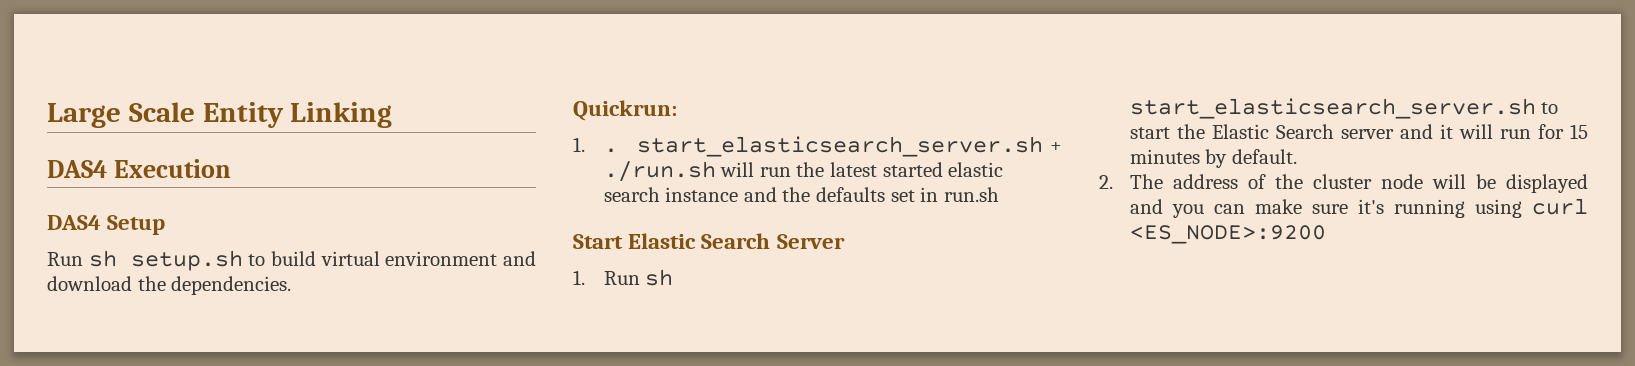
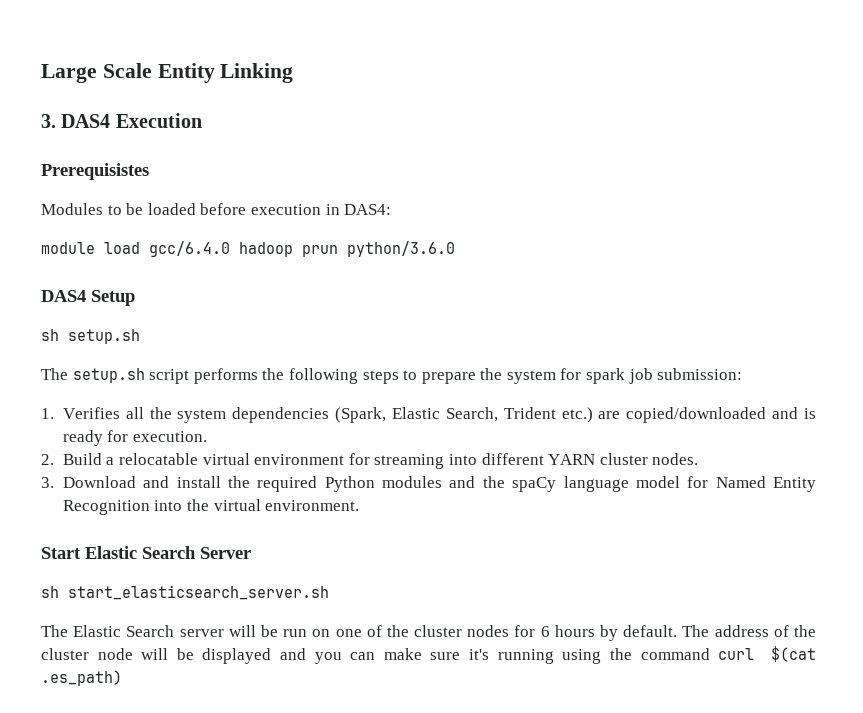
(393, 115) none -> [41,114,56,128] 3.
(231, 168) none -> [41,163,149,180] [41,203,392,215] [41,241,455,257] // Prerequisistes // Modules to be loaded before execution in DAS4: // module load gcc/6.4.0 hadoop prun python/3.6.0
[47,252,83,266] Run -> (135, 298) none
[248,251,536,266] [47,276,292,295] [573,100,677,121] [573,136,1062,157] [603,161,1004,182] [603,187,999,202] to build virtual environment and download the dependencies. // Quickrun: // 1. . start_elasticsearch_server.sh + ./run.sh will run the latest started elastic search instance and the defaults set in run.sh -> [41,368,743,384] [41,407,816,423] [62,430,207,446] [41,453,699,469] [41,476,817,492] [62,499,360,515] // The setup.sh script performs the following steps to prepare the system for spark job submission: // 1. Verifies all the system dependencies (Spark, Elastic Search, Trident etc.) are copied/downloaded and is ready for execution. // 2. Build a relocatable virtual environment for streaming into different YARN cluster nodes. // 3. Download and install the required Python modules and the spaCy language model for Named Entity Recognition into the virtual environment.
[573,270,640,285] 1. Run -> (251, 553) none
[1541,102,1559,114] [1129,124,1588,139] [1129,149,1200,164] to start the Elastic Search server and it will run for 15 minutes -> [41,625,595,637] // The Elastic Search server will be run on one of the cluster nodes for 6 hours
[1099,175,1113,189] // 2. -> (678, 631) none
[1532,198,1588,215] [1129,225,1326,244] curl <ES_NODE>:9200 -> [609,646,817,662] [41,670,122,686] the command curl $(cat .es_path)

